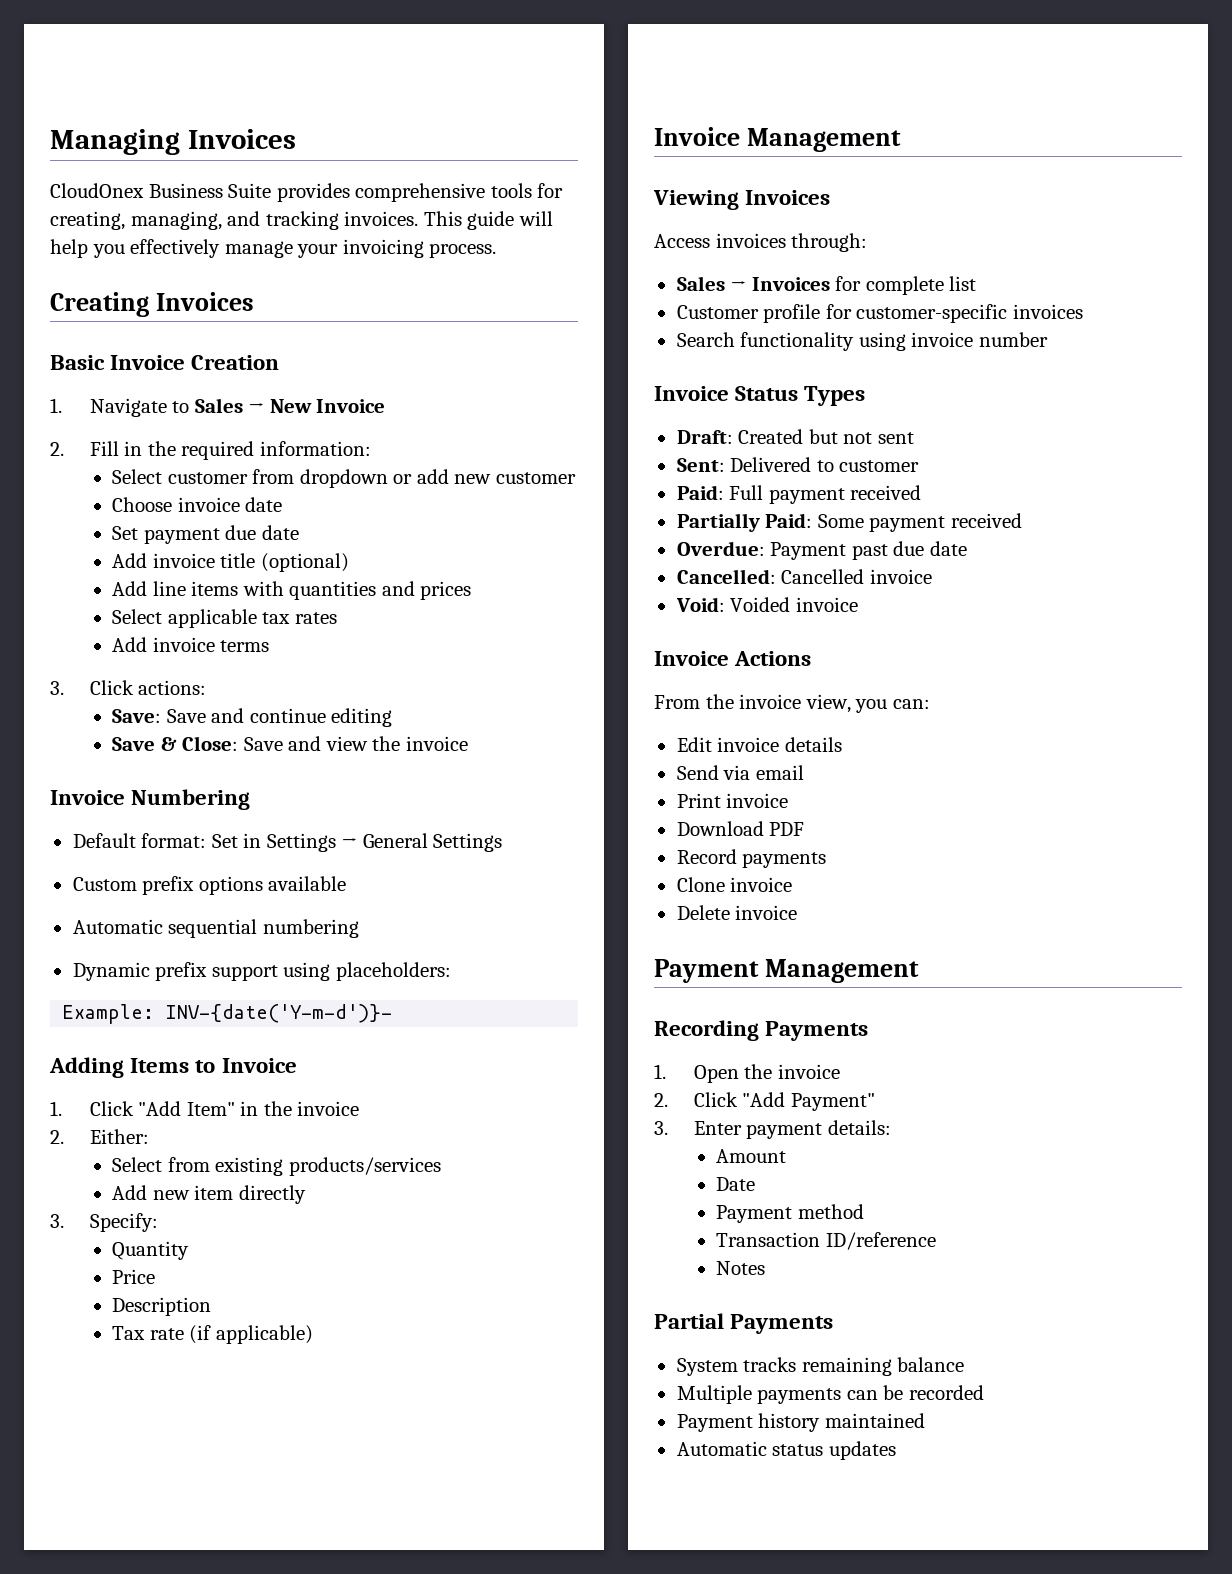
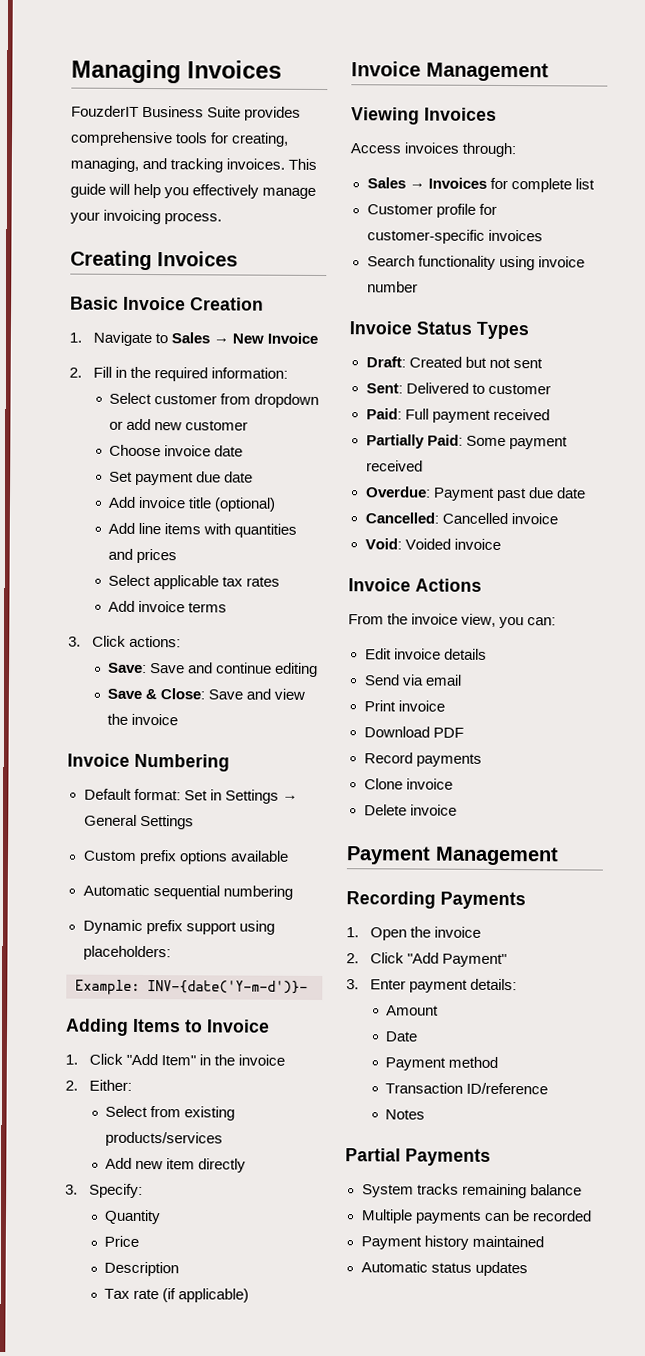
[50,183,144,198] CloudOnex -> [71,105,139,117] FouzderIT

